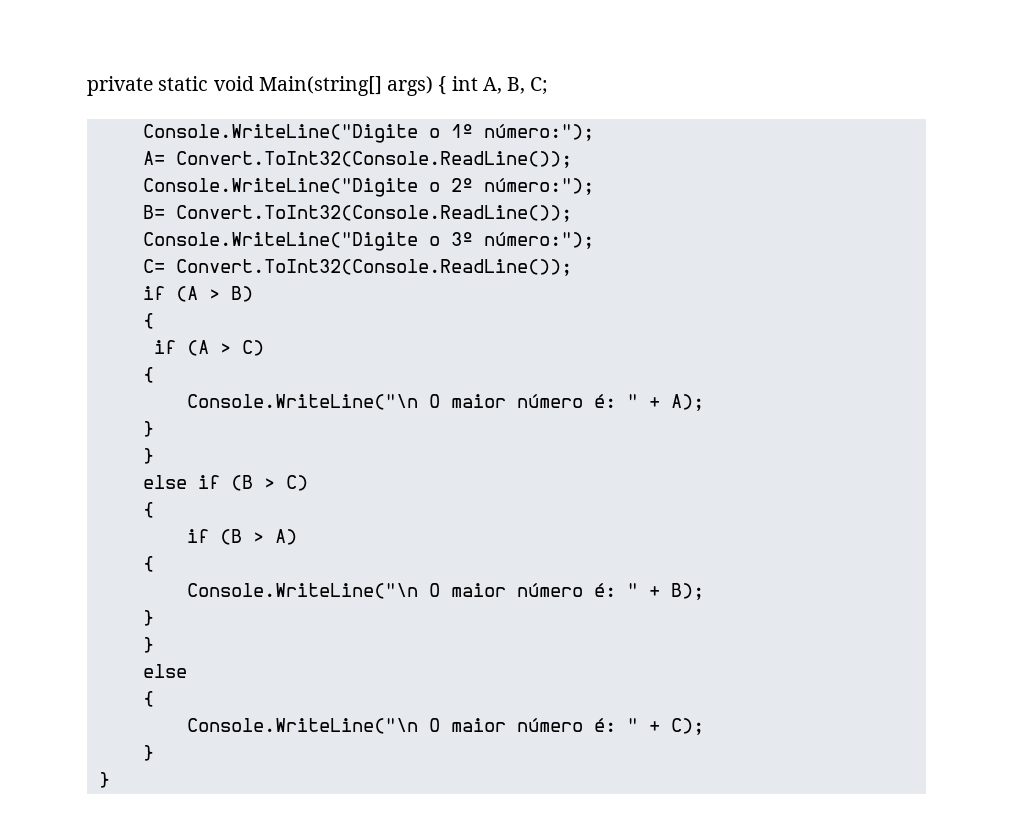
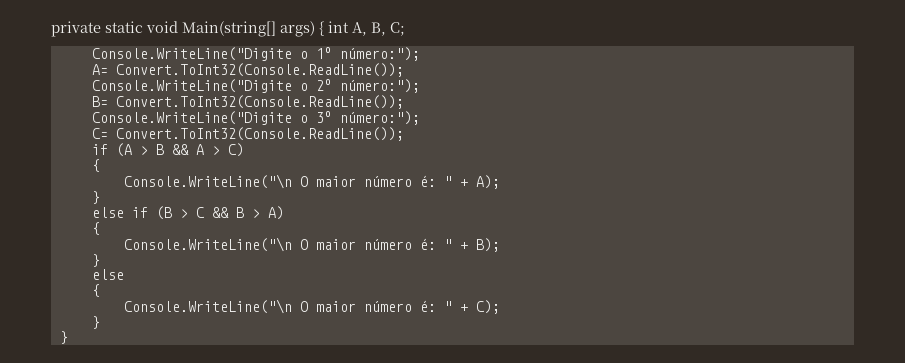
[230,286,253,302] [142,313,154,329] [153,340,209,356] B) // { // if (A -> [155,144,204,155] B && A
[142,448,154,464] // } -> (100, 197) none
[285,475,308,491] [142,502,154,518] [186,529,242,545] C) // { // if (B -> [195,207,244,218] C && B
[142,637,154,653] // } -> (100, 260) none

